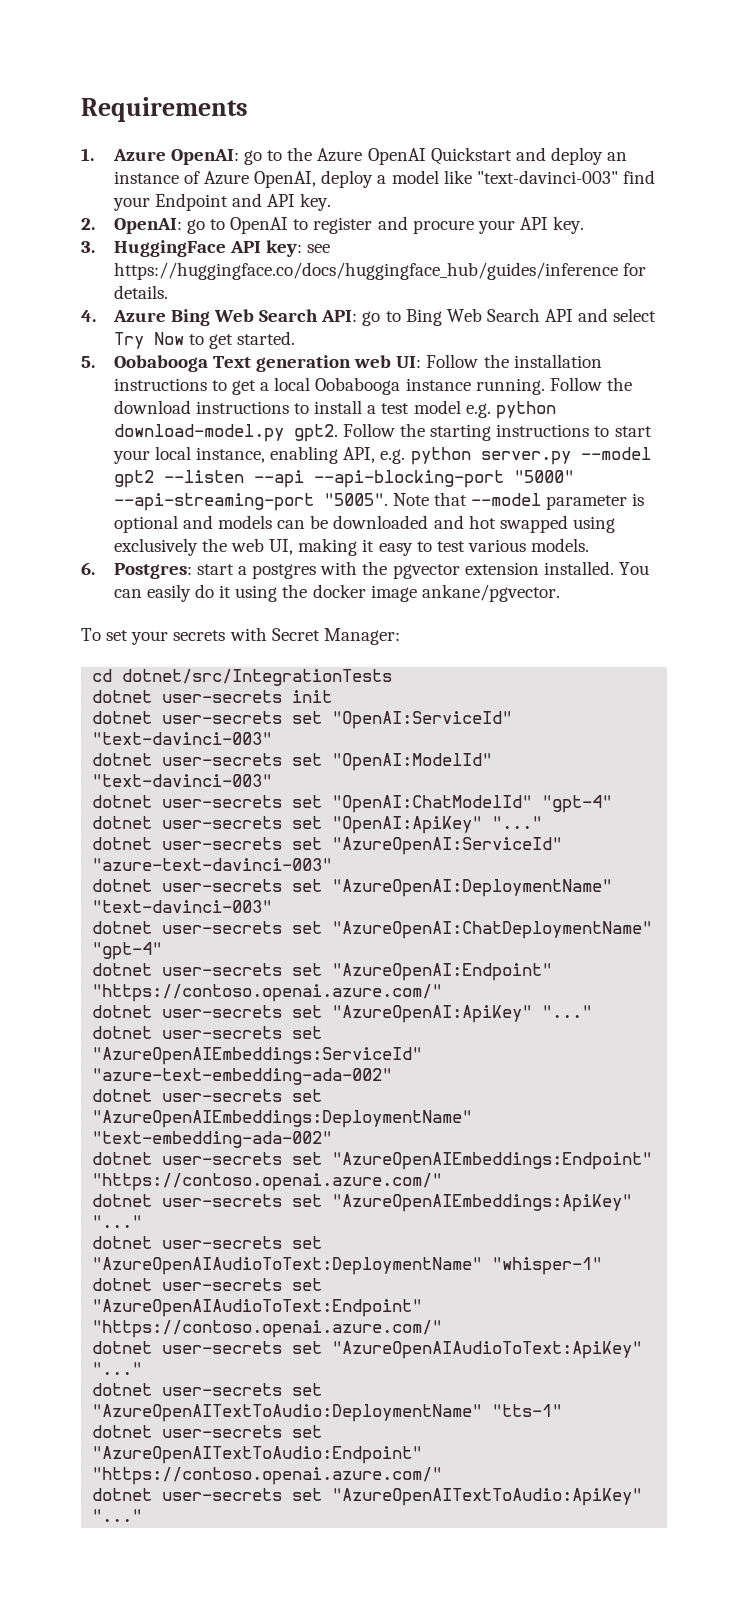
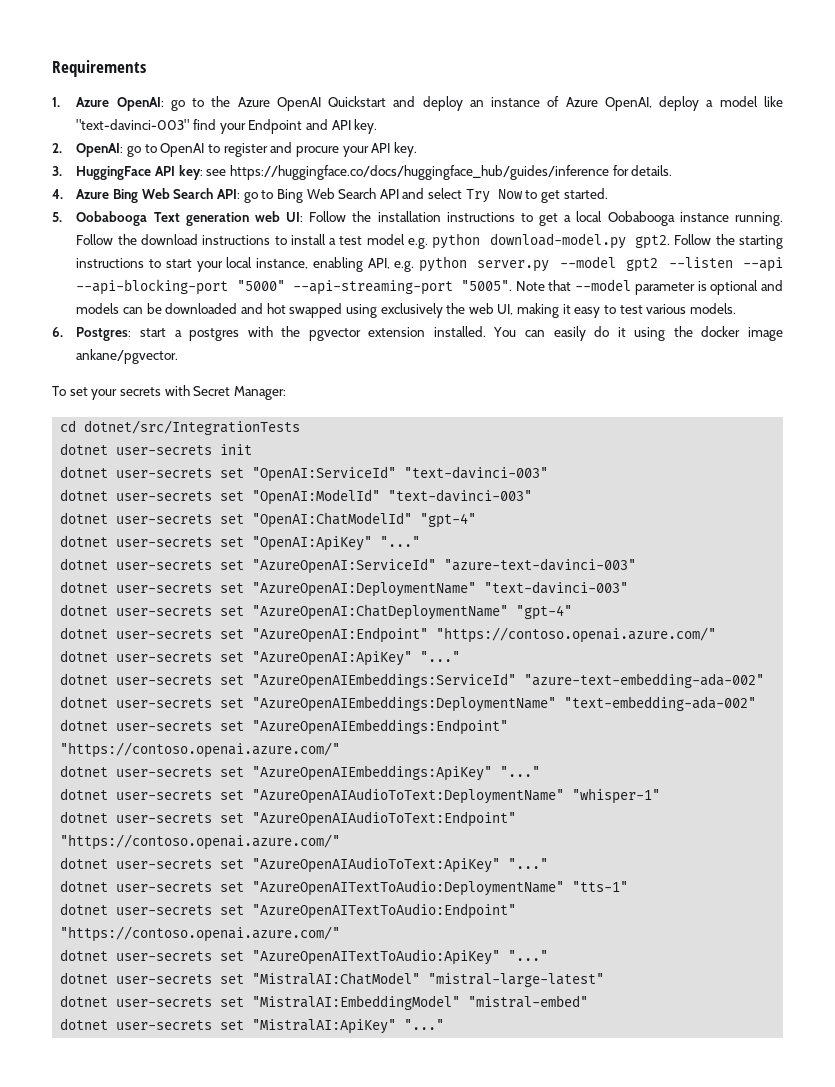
(143, 1515) none -> [60,972,605,987] [60,995,589,1010] [60,1018,445,1034] // dotnet user-secrets set "MistralAI:ChatModel" "mistral-large-latest" // dotnet user-secrets set "MistralAI:EmbeddingModel" "mistral-embed" // dotnet user-secrets set "MistralAI:ApiKey" "..."

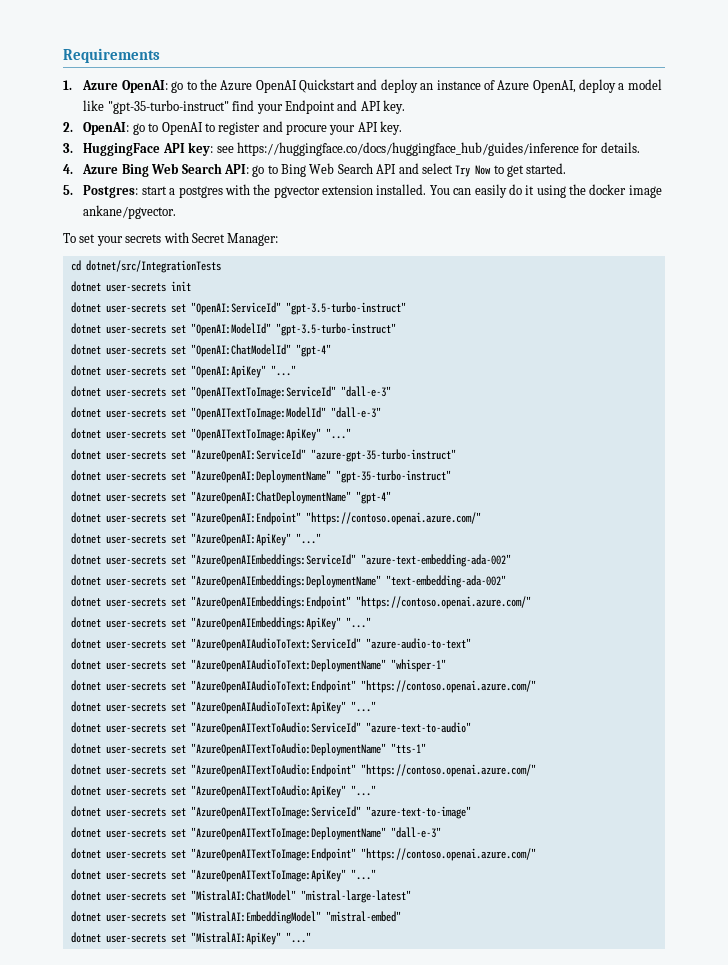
[76,119,190,130] "text-davinci-003" -> [107,100,229,114] "gpt-35-turbo-instruct"
[76,211,784,226] [76,233,784,249] [76,256,783,272] [76,279,784,295] [76,303,736,318] [52,327,63,337] Oobabooga Text generation web UI: Follow the installation instructions to get a local Oobabooga instance running. Follow the download instructions to install a test model e.g. python download-model.py gpt2. Follow the starting instructions to start your local instance, enabling API, e.g. python server.py --model gpt2 --listen --api --api-blocking-port "5000" --api-streaming-port "5005". Note that --model parameter is optional and models can be downloaded and hot swapped using exclusively the web UI, making it easy to test various models. // 6. -> (73, 190) none
[404,466,549,479] "text-davinci-003" -> [285,302,406,315] "gpt-3.5-turbo-instruct"
[388,489,533,502] "text-davinci-003" -> [275,323,396,336] "gpt-3.5-turbo-instruct"
(421, 541) none -> [70,386,391,399] [70,407,381,420] [70,428,351,441] // dotnet user-secrets set "OpenAITextToImage:ServiceId" "dall-e-3" // dotnet user-secrets set "OpenAITextToImage:ModelId" "dall-e-3" // dotnet user-secrets set "OpenAITextToImage:ApiKey" "..."
[444,558,637,571] "azure-text-davinci-003" -> [310,449,456,462] "azure-gpt-35-turbo-instruct"
[484,581,629,594] "text-davinci-003" -> [335,470,451,483] "gpt-35-turbo-instruct"
(541, 771) none -> [70,638,471,651] // dotnet user-secrets set "AzureOpenAIAudioToText:ServiceId" "azure-audio-to-text"
(549, 863) none -> [70,722,471,735] // dotnet user-secrets set "AzureOpenAITextToAudio:ServiceId" "azure-text-to-audio"
(549, 955) none -> [70,806,471,819] [70,827,441,840] [70,848,536,861] [70,869,376,882] // dotnet user-secrets set "AzureOpenAITextToImage:ServiceId" "azure-text-to-image" // dotnet user-secrets set "AzureOpenAITextToImage:DeploymentName" "dall-e-3" // dotnet user-secrets set "AzureOpenAITextToImage:Endpoint" "https://contoso.openai.azure.com/" // dotnet user-secrets set "AzureOpenAITextToImage:ApiKey" "..."

